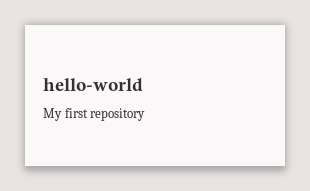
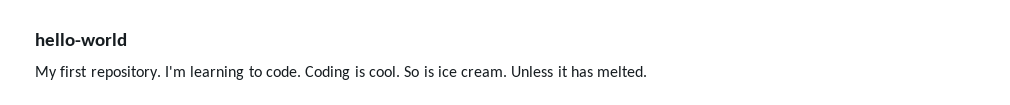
[90,108,146,121] repository -> [90,66,648,80] repository. I'm learning to code. Coding is cool. So is ice cream. Unless it has melted.

